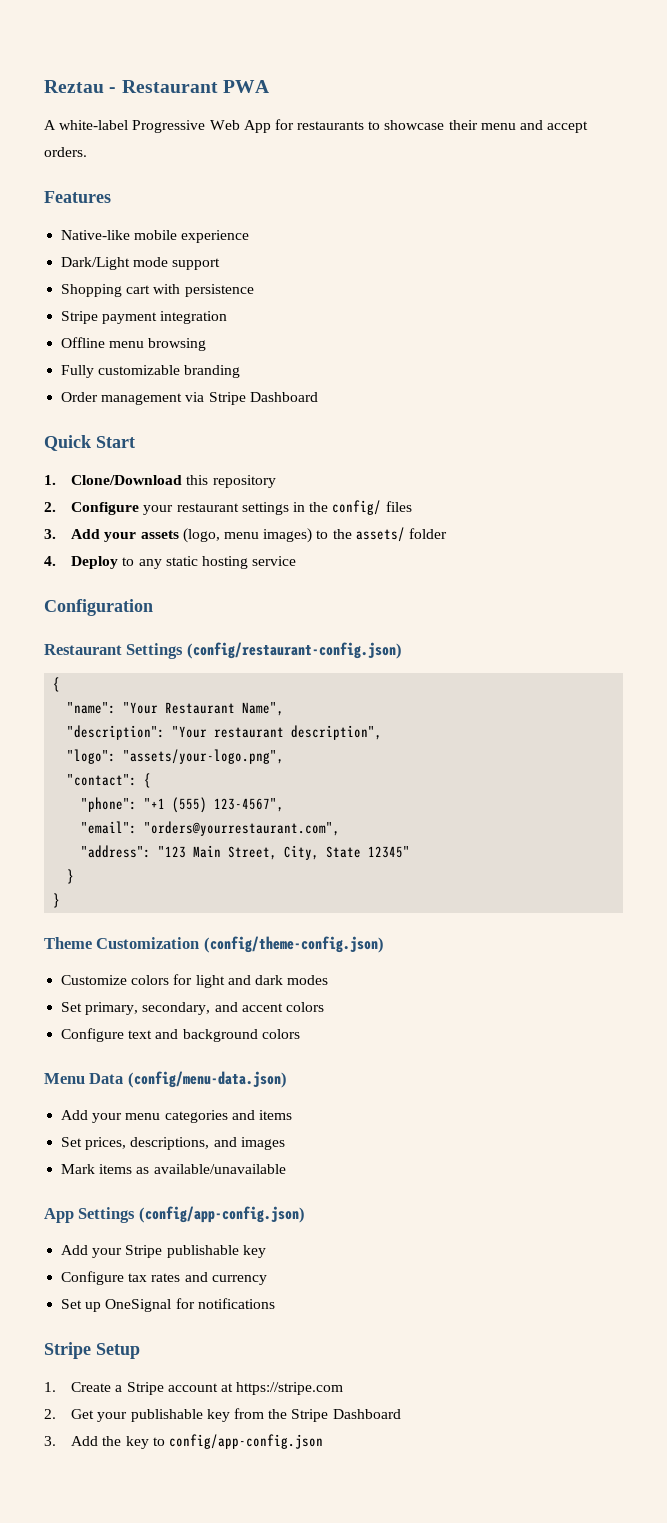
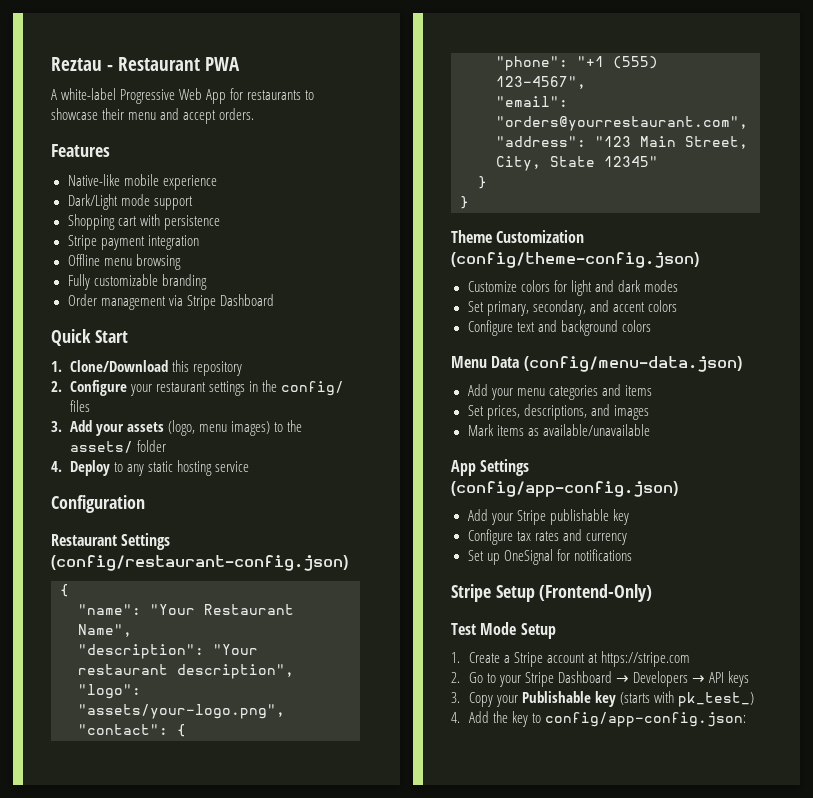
(140, 1351) none -> [539,584,653,602] [451,622,556,639] (Frontend-Only) // Test Mode Setup
[71,1408,401,1422] [44,1436,56,1446] Get your publishable key from the Stripe Dashboard // 3. -> [468,671,749,687] [451,691,754,707] [451,712,460,723] Go to your Stripe Dashboard → Developers → API keys // 3. Copy your Publishable key (starts with pk_test_) // 4.
[168,1434,323,1449] config/app-config.json -> [544,712,746,727] config/app-config.json:

